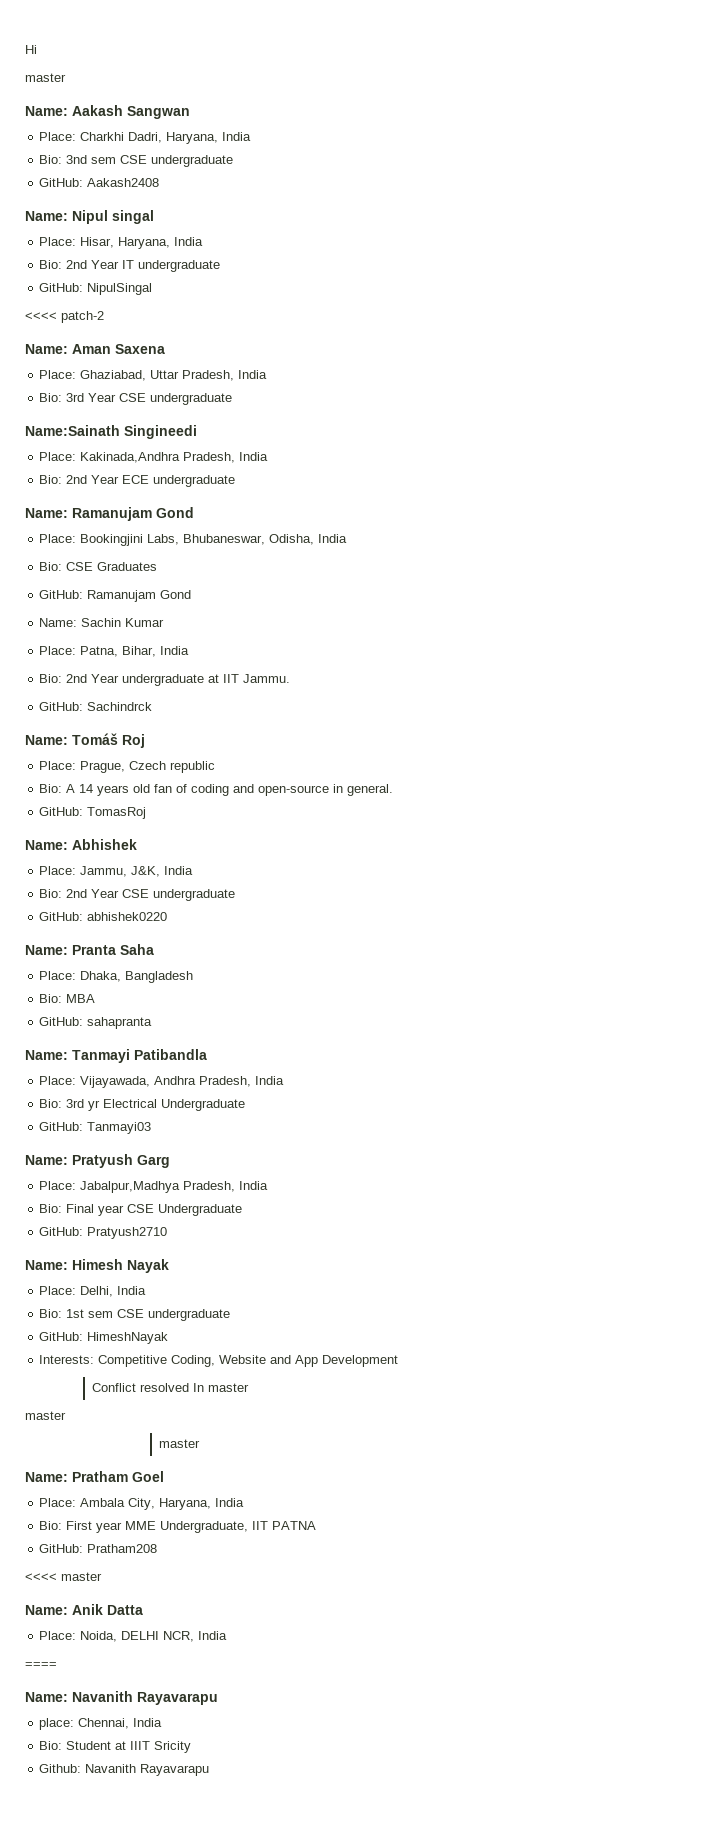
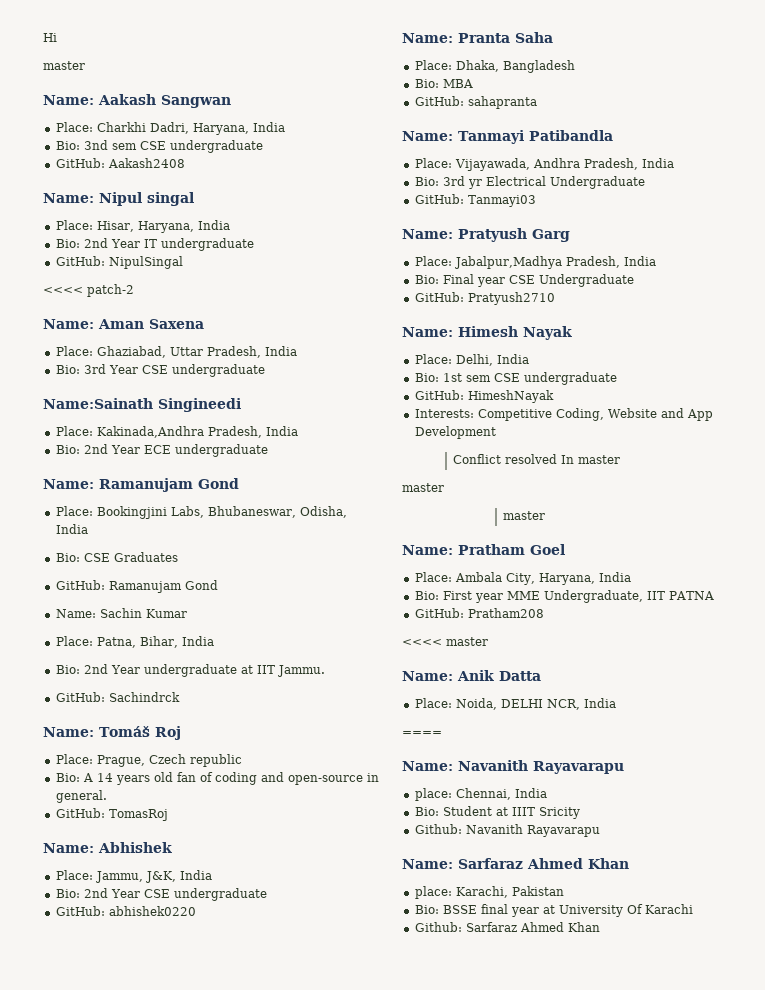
(210, 1770) none -> [402,858,629,869] [414,886,564,899] [414,904,693,917] [414,922,600,932] // Name: Sarfaraz Ahmed Khan // place: Karachi, Pakistan // Bio: BSSE final year at University Of Karachi // Github: Sarfaraz Ahmed Khan

